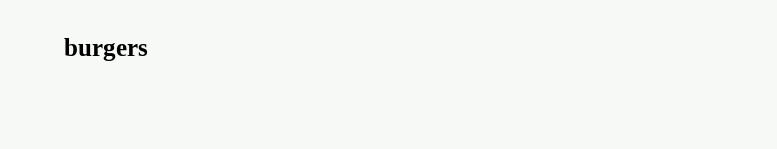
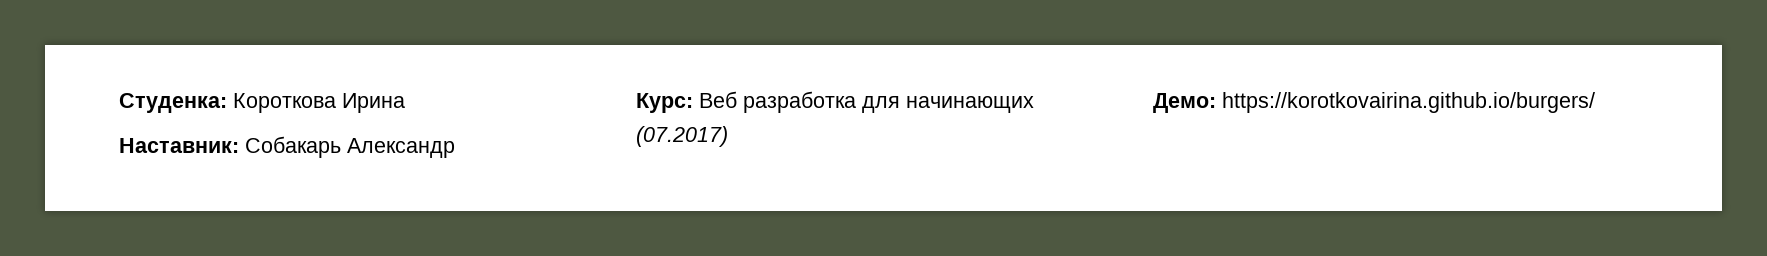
[64,38,148,61] burgers -> [119,93,405,113] [119,136,455,158] [636,91,1034,113] [636,126,728,147] [1153,92,1595,113] Студенка: Короткова Ирина // Наставник: Собакарь Александр // Курс: Веб разработка для начинающих (07.2017) // Демо: https://korotkovairina.github.io/burgers/

